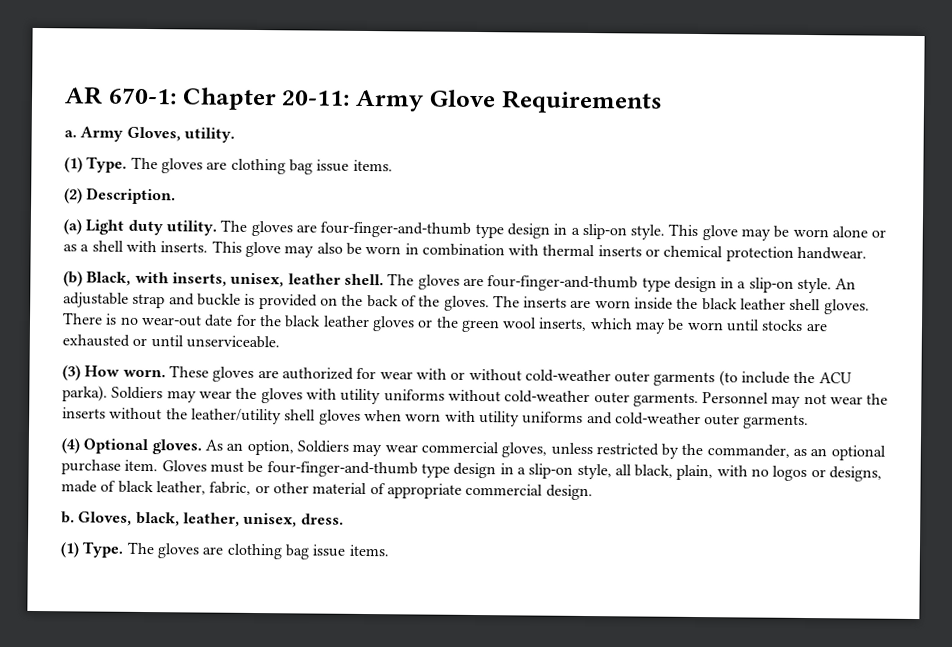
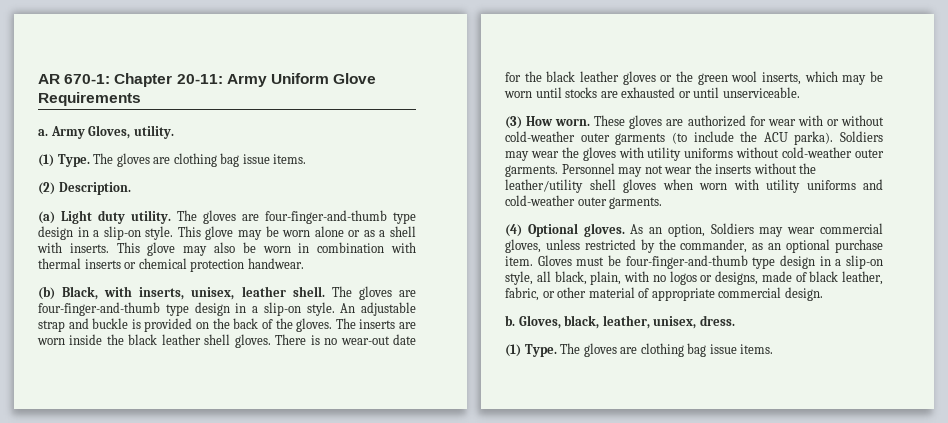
(424, 100) none -> [270,73,329,84] Uniform

